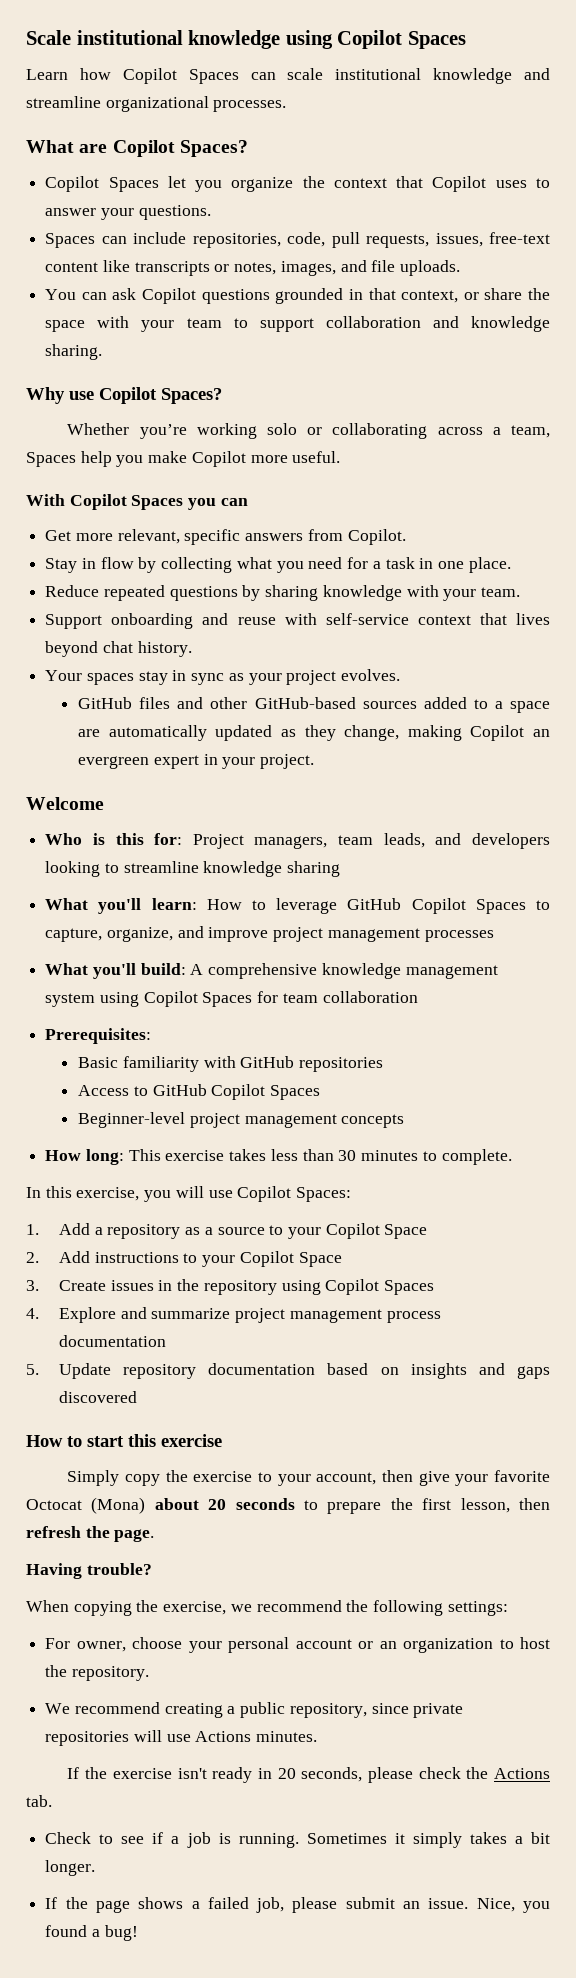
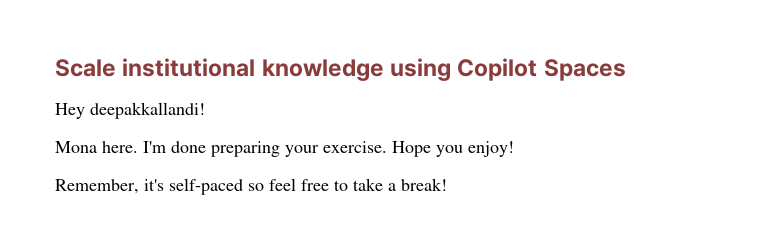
[26,68,550,84] [26,96,287,112] [26,140,248,157] [45,176,550,192] [45,205,211,220] [45,232,550,248] [45,260,461,276] [45,288,550,304] [45,316,550,332] [45,344,103,360] [26,387,222,404] [67,423,550,439] [26,451,341,467] [26,494,248,510] [45,529,406,545] [45,557,511,573] [45,585,521,601] [45,613,550,629] [45,641,192,657] [45,669,401,685] [78,697,551,713] [78,725,551,741] [78,754,315,769] [26,797,104,810] [45,833,551,849] [45,861,341,877] [45,898,551,914] [45,926,494,942] [45,963,498,979] [45,991,418,1007] [45,1028,152,1044] [78,1056,384,1072] [78,1084,321,1100] [78,1112,405,1128] [45,1149,512,1165] [26,1186,352,1202] [26,1223,428,1239] [26,1251,342,1267] [26,1279,435,1295] [26,1307,441,1323] [58,1335,166,1347] [26,1363,550,1379] [58,1391,137,1403] [26,1434,222,1447] [67,1470,550,1486] [26,1497,550,1514] [26,1526,155,1542] [26,1563,152,1579] [26,1600,508,1616] [45,1637,551,1653] [45,1665,149,1681] [45,1702,464,1718] [45,1730,318,1746] [67,1767,550,1783] [26,1795,52,1807] [45,1832,551,1848] [45,1860,96,1876] [45,1897,550,1913] [45,1925,138,1941] Learn how Copilot Spaces can scale institutional knowledge and streamline organizational processes. // What are Copilot Spaces? // Copilot Spaces let you organize the context that Copilot uses to answer your questions. // Spaces can include repositories, code, pull requests, issues, free-text content like transcripts or notes, images, and file uploads. // You can ask Copilot questions grounded in that context, or share the space with your team to support collaboration and knowledge sharing. // Why use Copilot Spaces? // Whether you’re working solo or collaborating across a team, Spaces help you make Copilot more useful. // With Copilot Spaces you can // Get more relevant, specific answers from Copilot. // Stay in flow by collecting what you need for a task in one place. // Reduce repeated questions by sharing knowledge with your team. // Support onboarding and reuse with self-service context that lives beyond chat history. // Your spaces stay in sync as your project evolves. // GitHub files and other GitHub-based sources added to a space are automatically updated as they change, making Copilot an evergreen expert in your project. // Welcome // Who is this for: Project managers, team leads, and developers looking to streamline knowledge sharing // What you'll learn: How to leverage GitHub Copilot Spaces to capture, organize, and improve project management processes // What you'll build: A comprehensive knowledge management system using Copilot Spaces for team collaboration // Prerequisites: // Basic familiarity with GitHub repositories // Access to GitHub Copilot Spaces // Beginner-level project management concepts // How long: This exercise takes less than 30 minutes to complete. // In this exercise, you will use Copilot Spaces: // 1. Add a repository as a source to your Copilot Space // 2. Add instructions to your Copilot Space // 3. Create issues in the repository using Copilot Spaces // 4. Explore and summarize project management process documentation // 5. Update repository documentation based on insights and gaps discovered // How to start this exercise // Simply copy the exercise to your account, then give your favorite Octocat (Mona) about 20 seconds to prepare the first lesson, then refresh the page. // Having trouble? // When copying the exercise, we recommend the following settings: // For owner, choose your personal account or an organization to host the repository. // We recommend creating a public repository, since private repositories will use Actions minutes. // If the exercise isn't ready in 20 seconds, please check the Actions tab. // Check to see if a job is running. Sometimes it simply takes a bit longer. // If the page shows a failed job, please submit an issue. Nice, you found a bug! -> [55,102,205,119] [55,141,514,157] [55,178,447,195] Hey deepakkallandi! // Mona here. I'm done preparing your exercise. Hope you enjoy! // Remember, it's self-paced so feel free to take a break!

